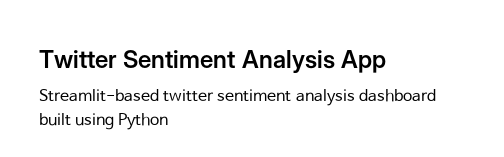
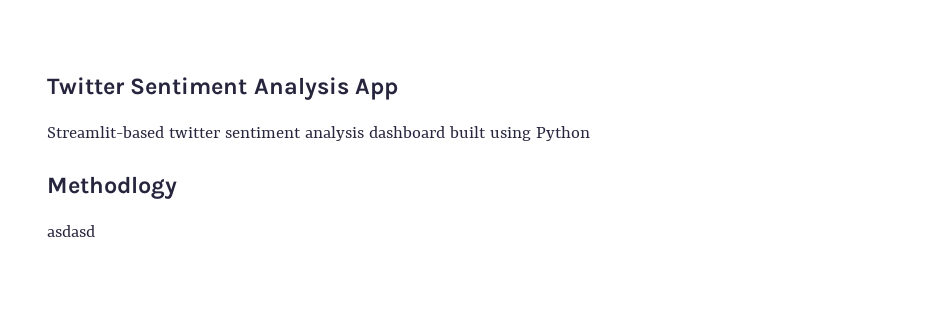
(169, 121) none -> [47,176,177,199] [47,225,95,237] // Methodlogy // asdasd

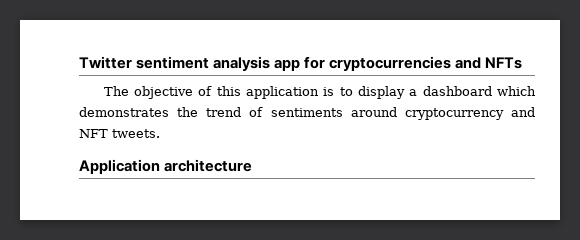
[130,77,399,100] [47,126,590,141] [47,176,177,199] [47,225,95,237] Sentiment Analysis App // Streamlit-based twitter sentiment analysis dashboard built using Python // Methodlogy // asdasd -> [136,56,523,71] [103,86,537,99] [79,107,535,120] [79,129,160,138] [79,159,253,174] sentiment analysis app for cryptocurrencies and NFTs // The objective of this application is to display a dashboard which demonstrates the trend of sentiments around cryptocurrency and NFT tweets. // Application architecture

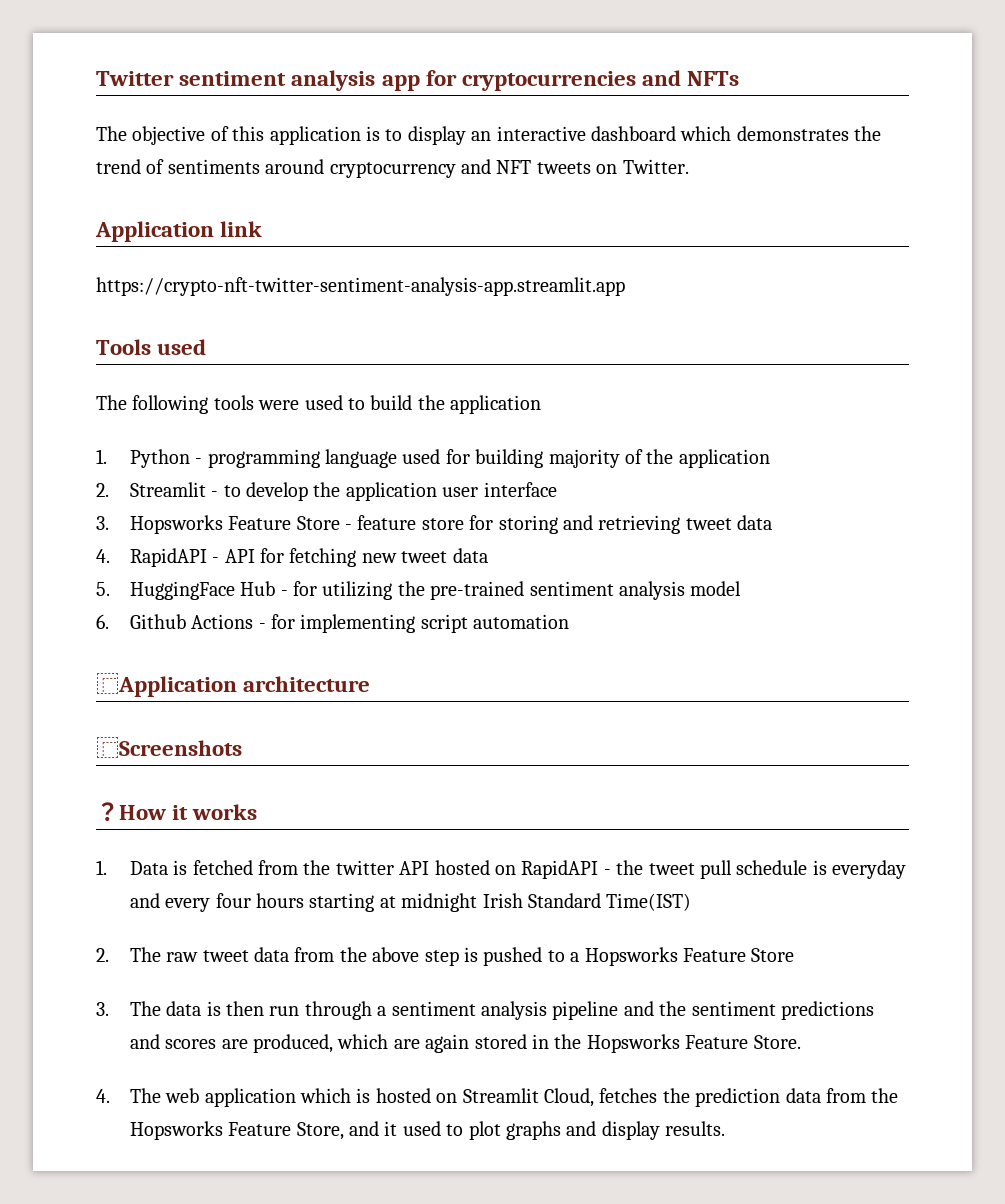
[409,89,418,96] a -> [471,126,586,141] an interactive
[112,129,160,138] [79,159,253,174] tweets. // Application architecture -> [536,159,689,174] [95,221,263,242] [96,277,625,296] [96,339,207,355] [96,395,542,414] [96,449,770,468] [96,482,557,501] [96,515,773,534] [96,548,488,567] [96,581,742,600] [96,614,570,633] [96,673,371,697] [96,737,242,758] [96,802,258,821] [96,860,907,879] [129,893,692,912] [96,947,795,966] [96,1001,875,1020] [129,1034,801,1053] [96,1088,899,1107] [129,1121,726,1140] tweets on Twitter. // Application link // https://crypto-nft-twitter-sentiment-analysis-app.streamlit.app // Tools used // The following tools were used to build the application // 1. Python - programming language used for building majority of the application // 2. Streamlit - to develop the application user interface // 3. Hopsworks Feature Store - feature store for storing and retrieving tweet data // 4. RapidAPI - API for fetching new tweet data // 5. HuggingFace Hub - for utilizing the pre-trained sentiment analysis model // 6. Github Actions - for implementing script automation // ⿸Application architecture // ⿸Screenshots // ？How it works // 1. Data is fetched from the twitter API hosted on RapidAPI - the tweet pull schedule is everyday and every four hours starting at midnight Irish Standard Time(IST) // 2. The raw tweet data from the above step is pushed to a Hopsworks Feature Store // 3. The data is then run through a sentiment analysis pipeline and the sentiment predictions and scores are produced, which are again stored in the Hopsworks Feature Store. // 4. The web application which is hosted on Streamlit Cloud, fetches the prediction data from the Hopsworks Feature Store, and it used to plot graphs and display results.

